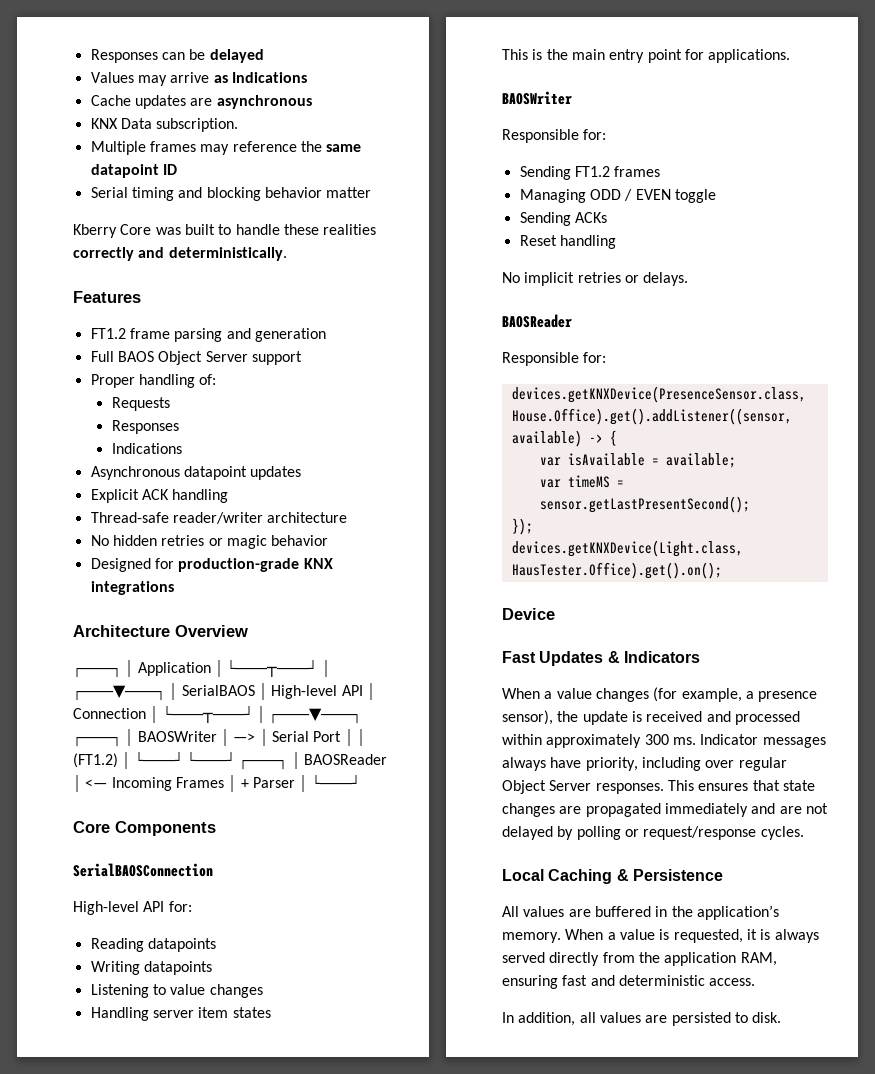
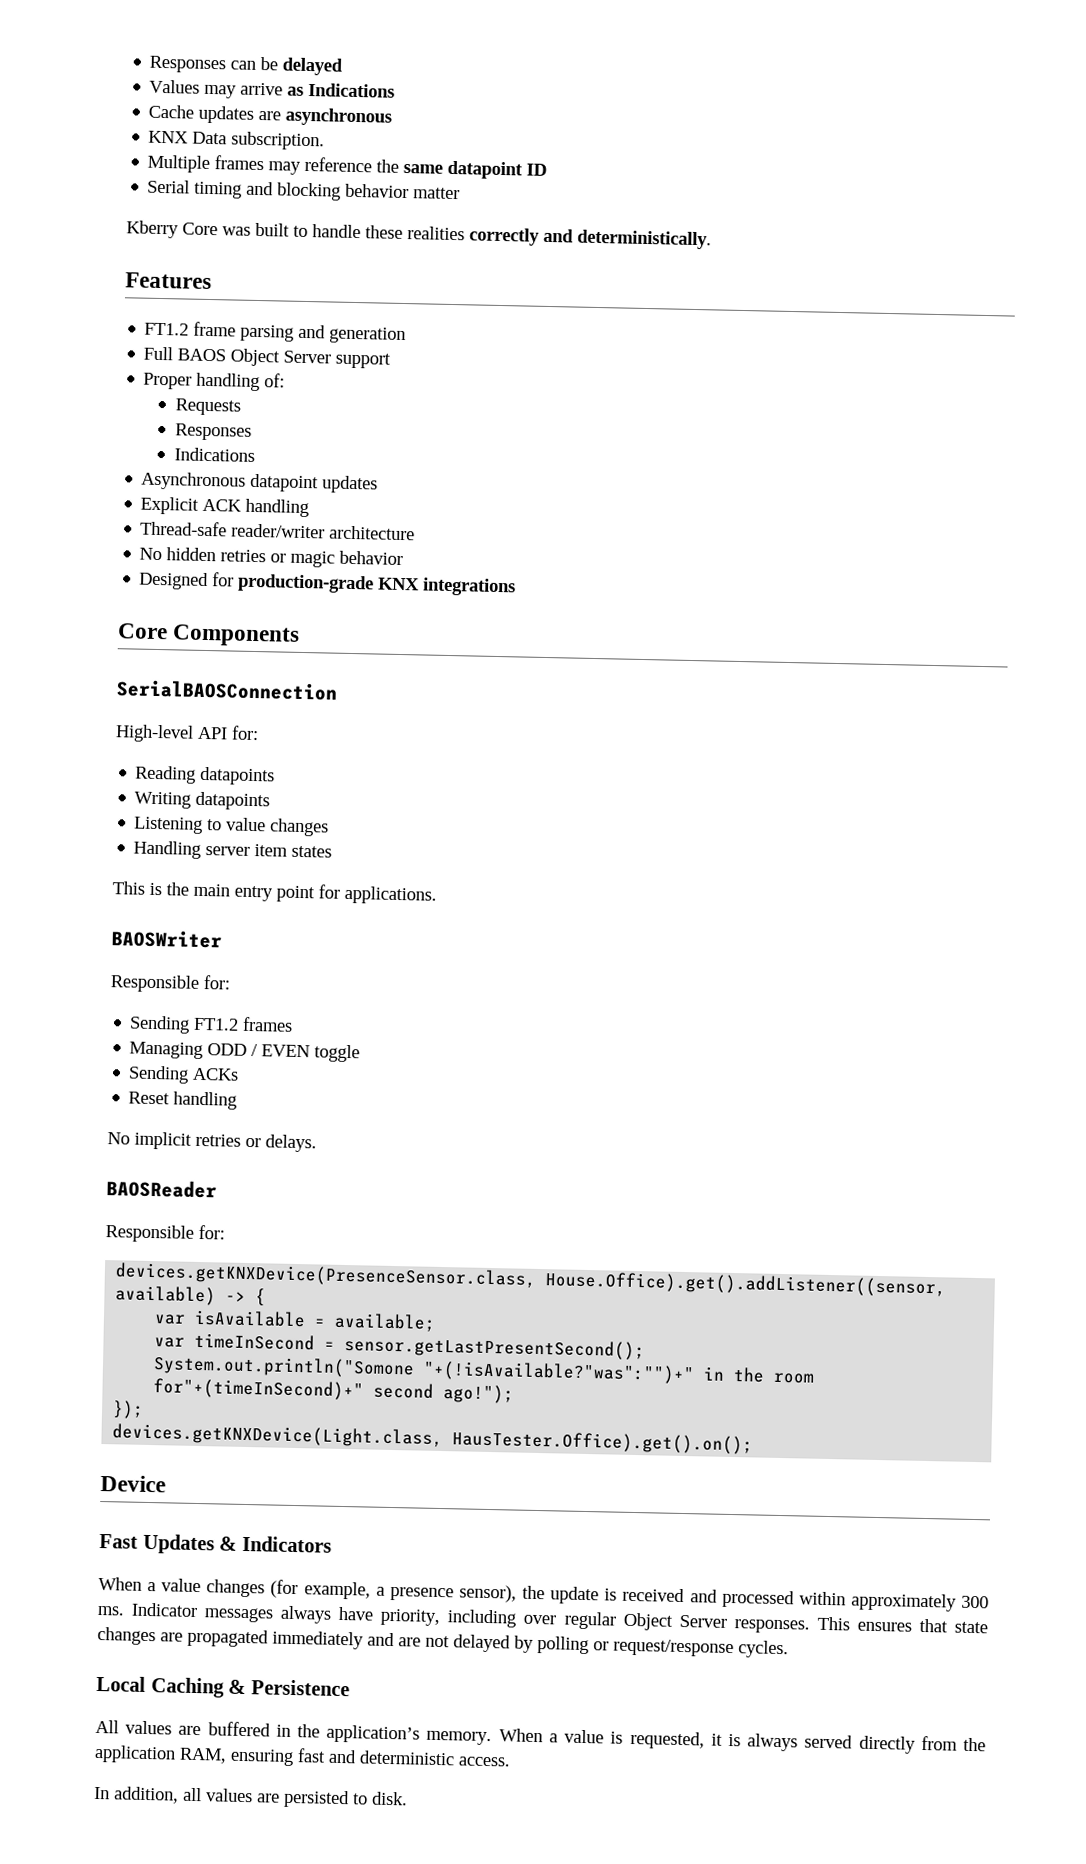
[73,625,248,637] [73,659,330,678] [73,683,375,701] [73,705,362,724] [73,729,365,747] [73,751,387,770] [73,774,360,792] // Architecture Overview // ┌────┐ │ Application │ └────┬────┘ │ ┌────▼────┐ │ SerialBAOS │ High-level API │ Connection │ └────┬────┘ │ ┌────▼────┐ ┌────┐ │ BAOSWriter │ —> │ Serial Port │ │ (FT1.2) │ └────┘ └────┘ ┌────┐ │ BAOSReader │ <— Incoming Frames │ + Parser │ └────┘ -> (517, 587) none
[567,475,610,488] timeMS -> [194,1332,316,1351] timeInSecond
(750, 504) none -> [153,1355,815,1385] [153,1378,515,1404] // System.out.println("Somone "+(!isAvailable?"was":"")+" in the room for"+(timeInSecond)+" second ago!");

